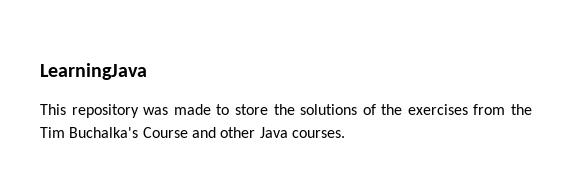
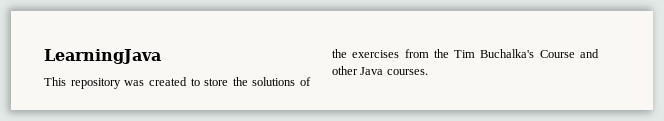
[173,104,211,115] made -> [148,77,187,86] created

